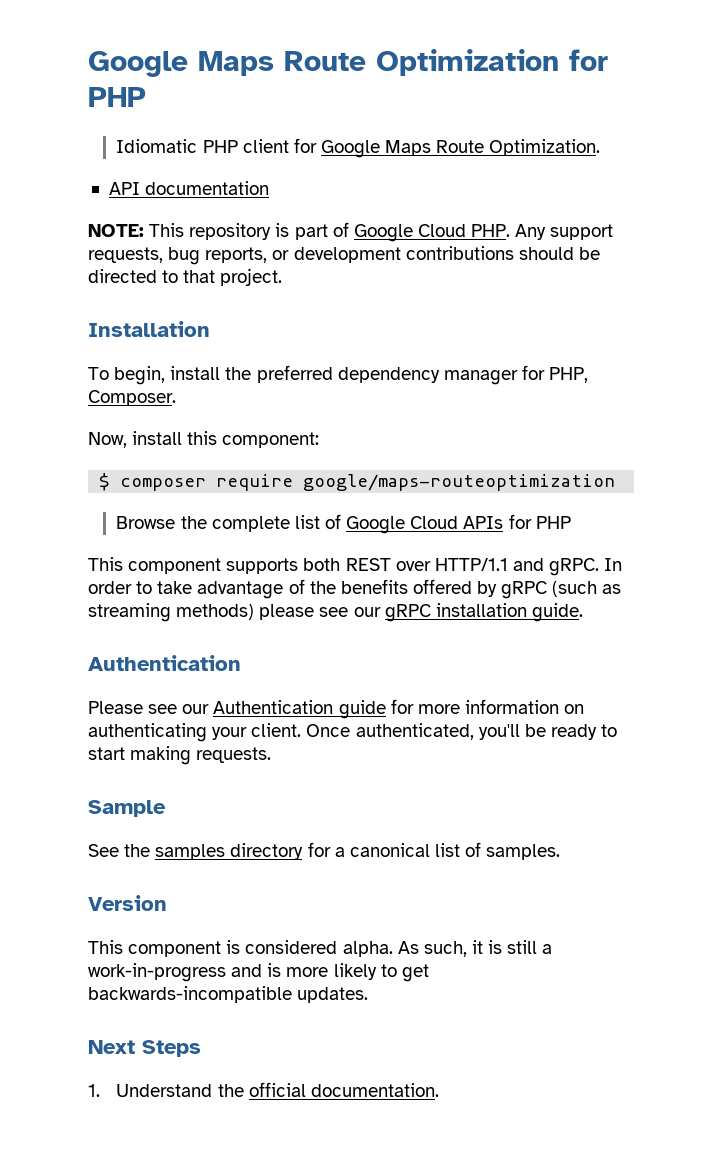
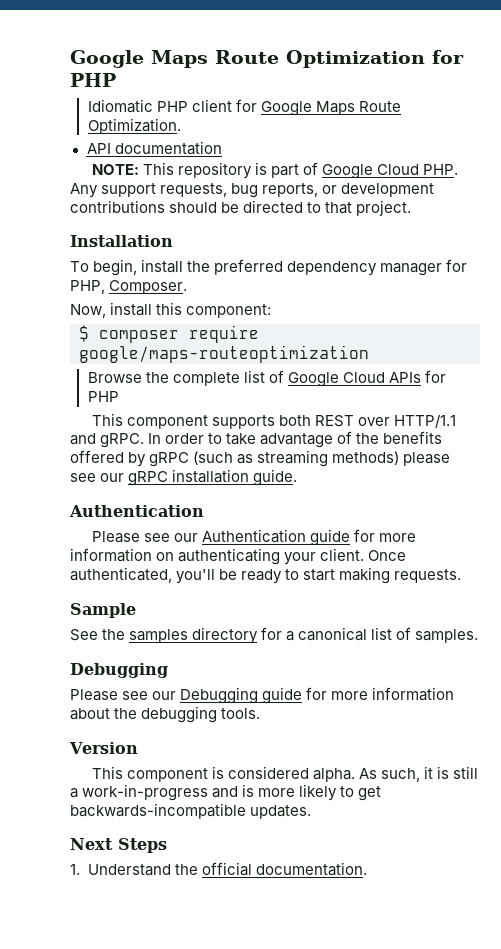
(561, 852) none -> [70,663,168,678] [70,687,455,704] [70,706,261,723] // Debugging // Please see our Debugging guide for more information about the debugging tools.

